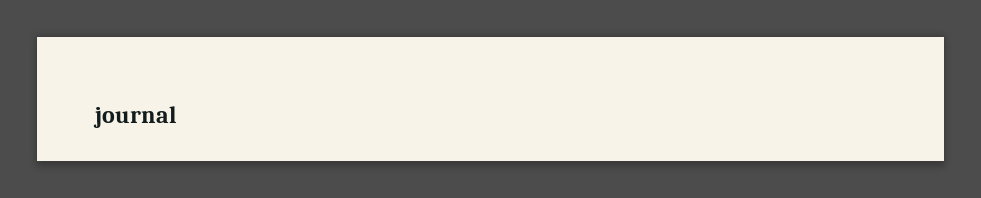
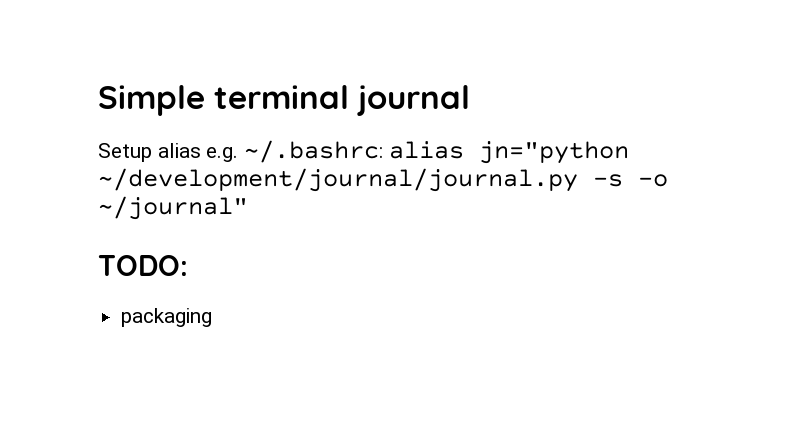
(93, 117) none -> [98,85,349,116] Simple terminal
(176, 117) none -> [98,140,629,164] [98,168,668,192] [98,196,248,220] [98,255,188,276] [121,308,213,327] // Setup alias e.g. ~/.bashrc: alias jn="python ~/development/journal/journal.py -s -o ~/journal" // TODO: // packaging

